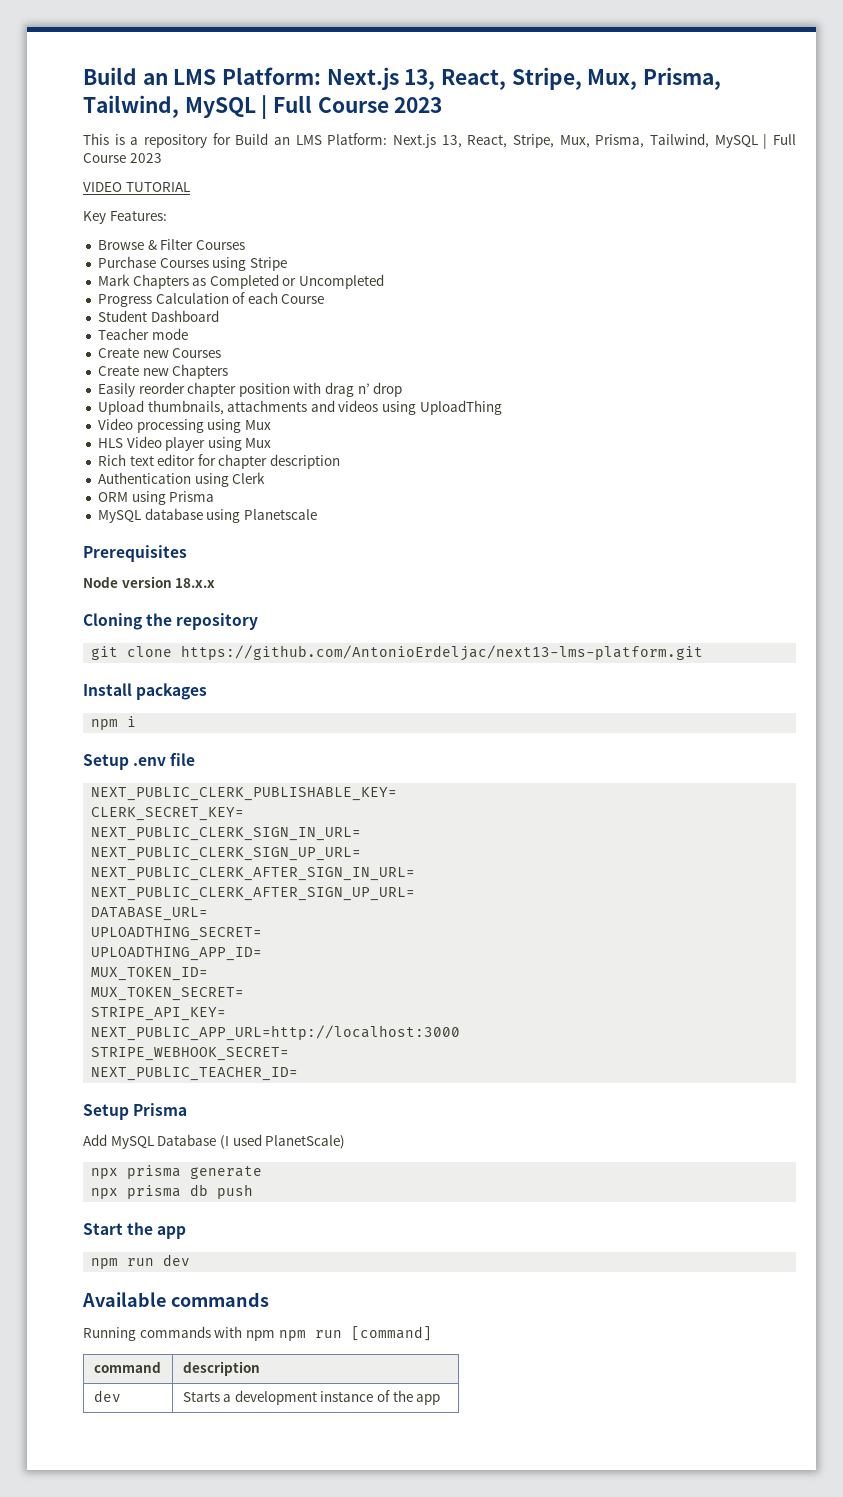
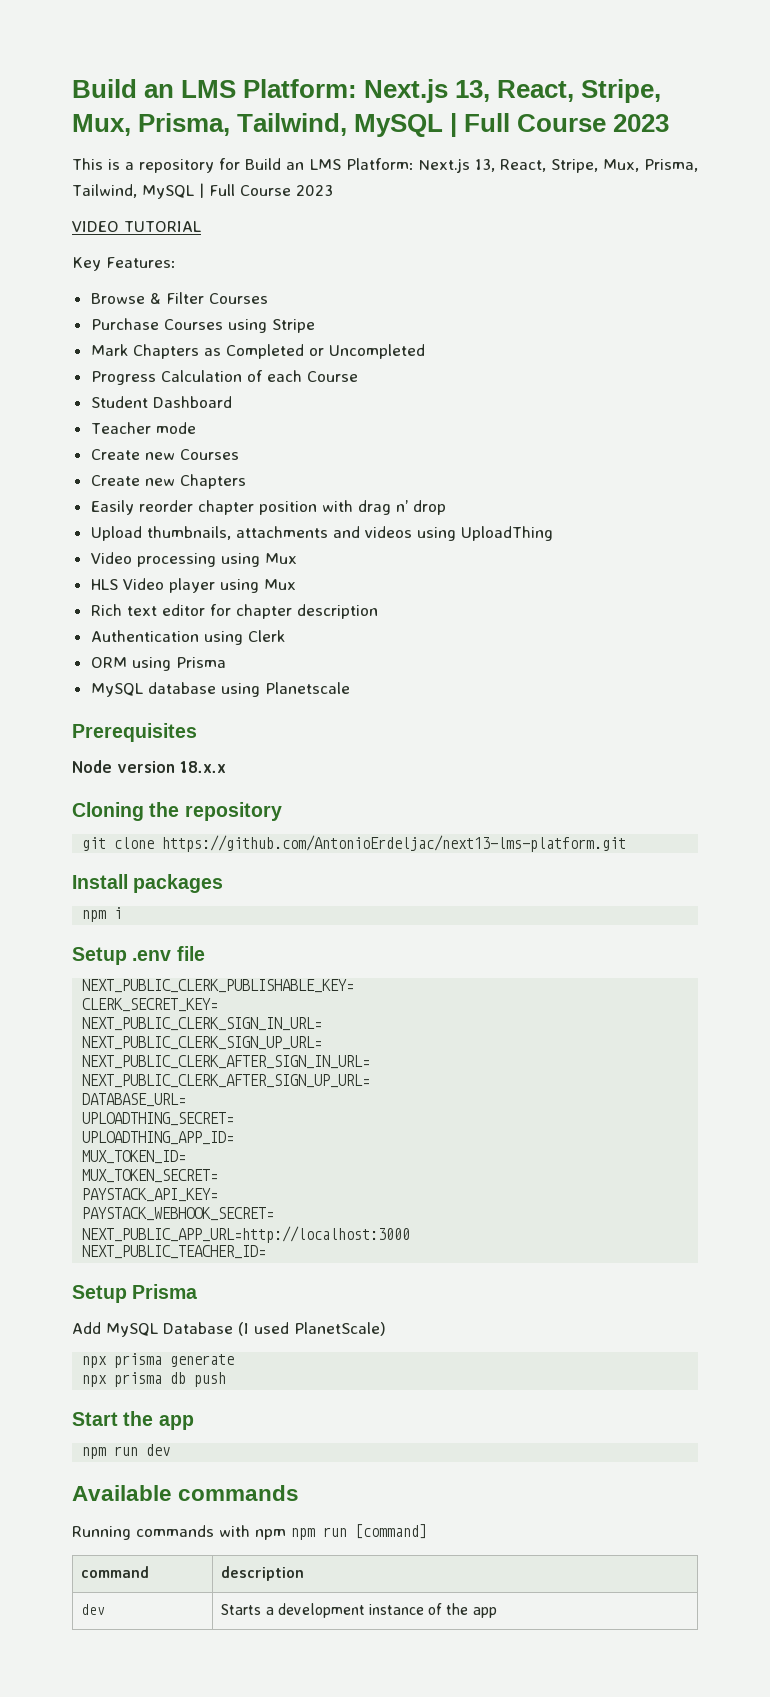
[91,1007,227,1021] STRIPE_API_KEY= -> [82,1188,219,1202] [82,1207,275,1221] PAYSTACK_API_KEY= // PAYSTACK_WEBHOOK_SECRET=
[91,1047,290,1061] // STRIPE_WEBHOOK_SECRET= -> (411, 1234) none

